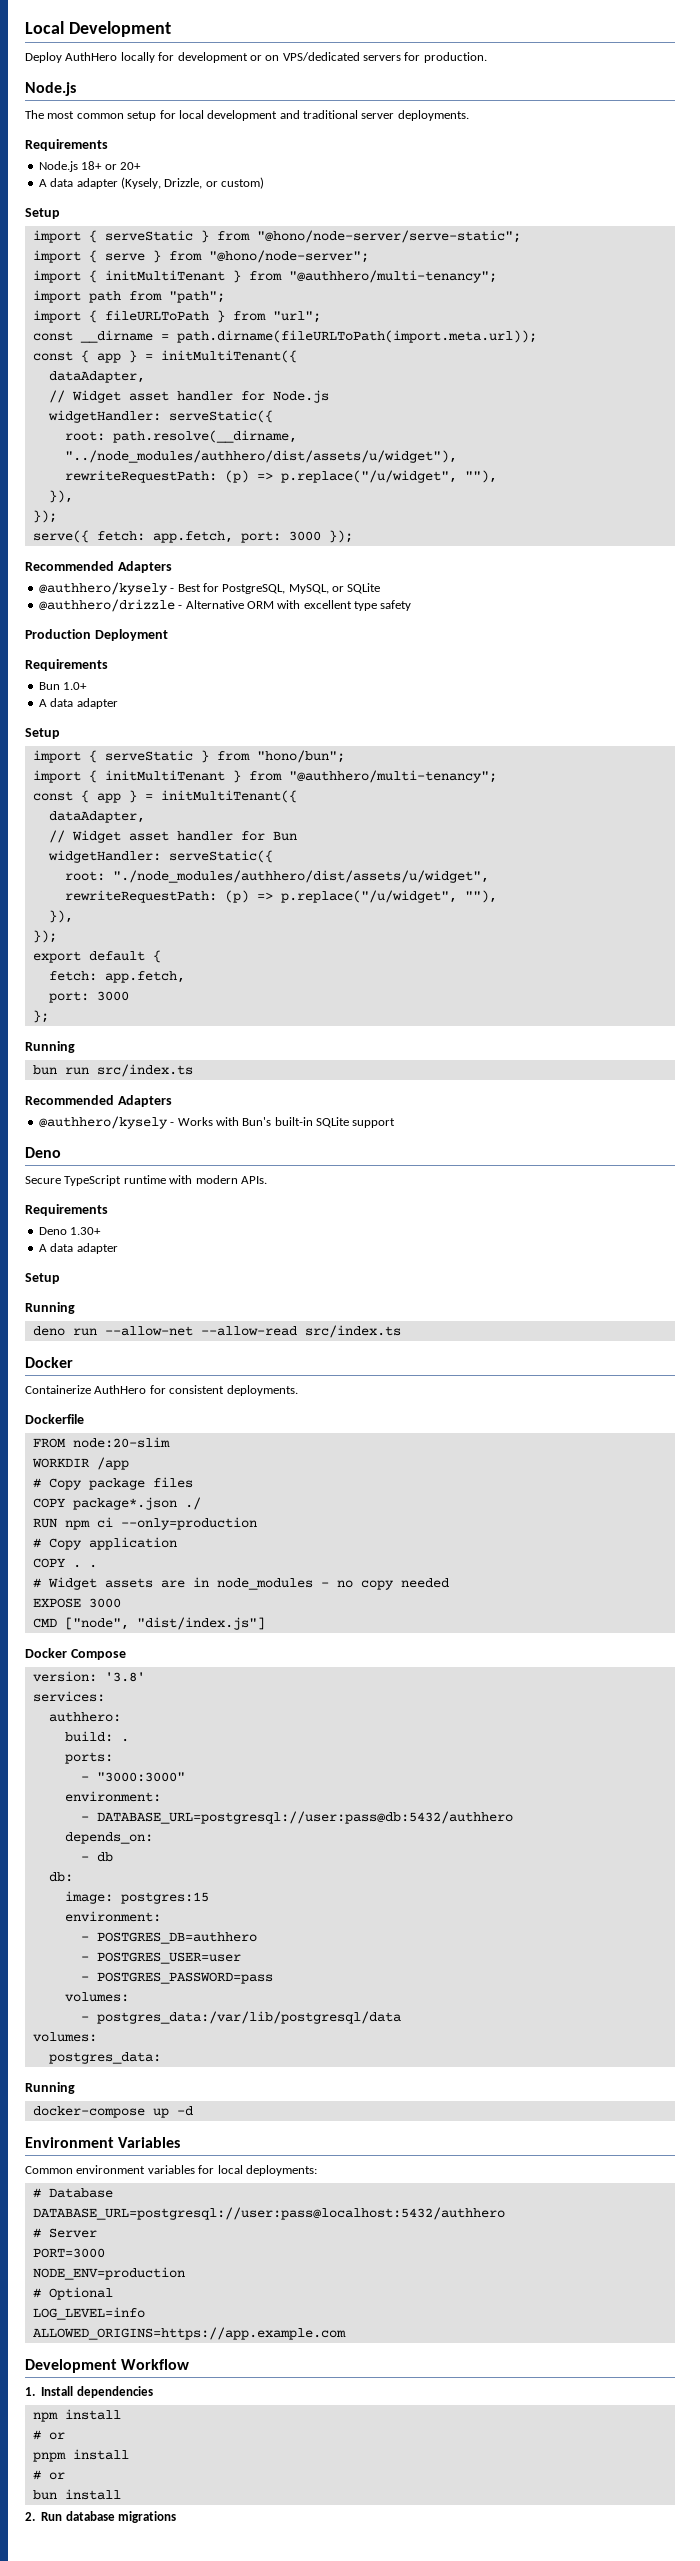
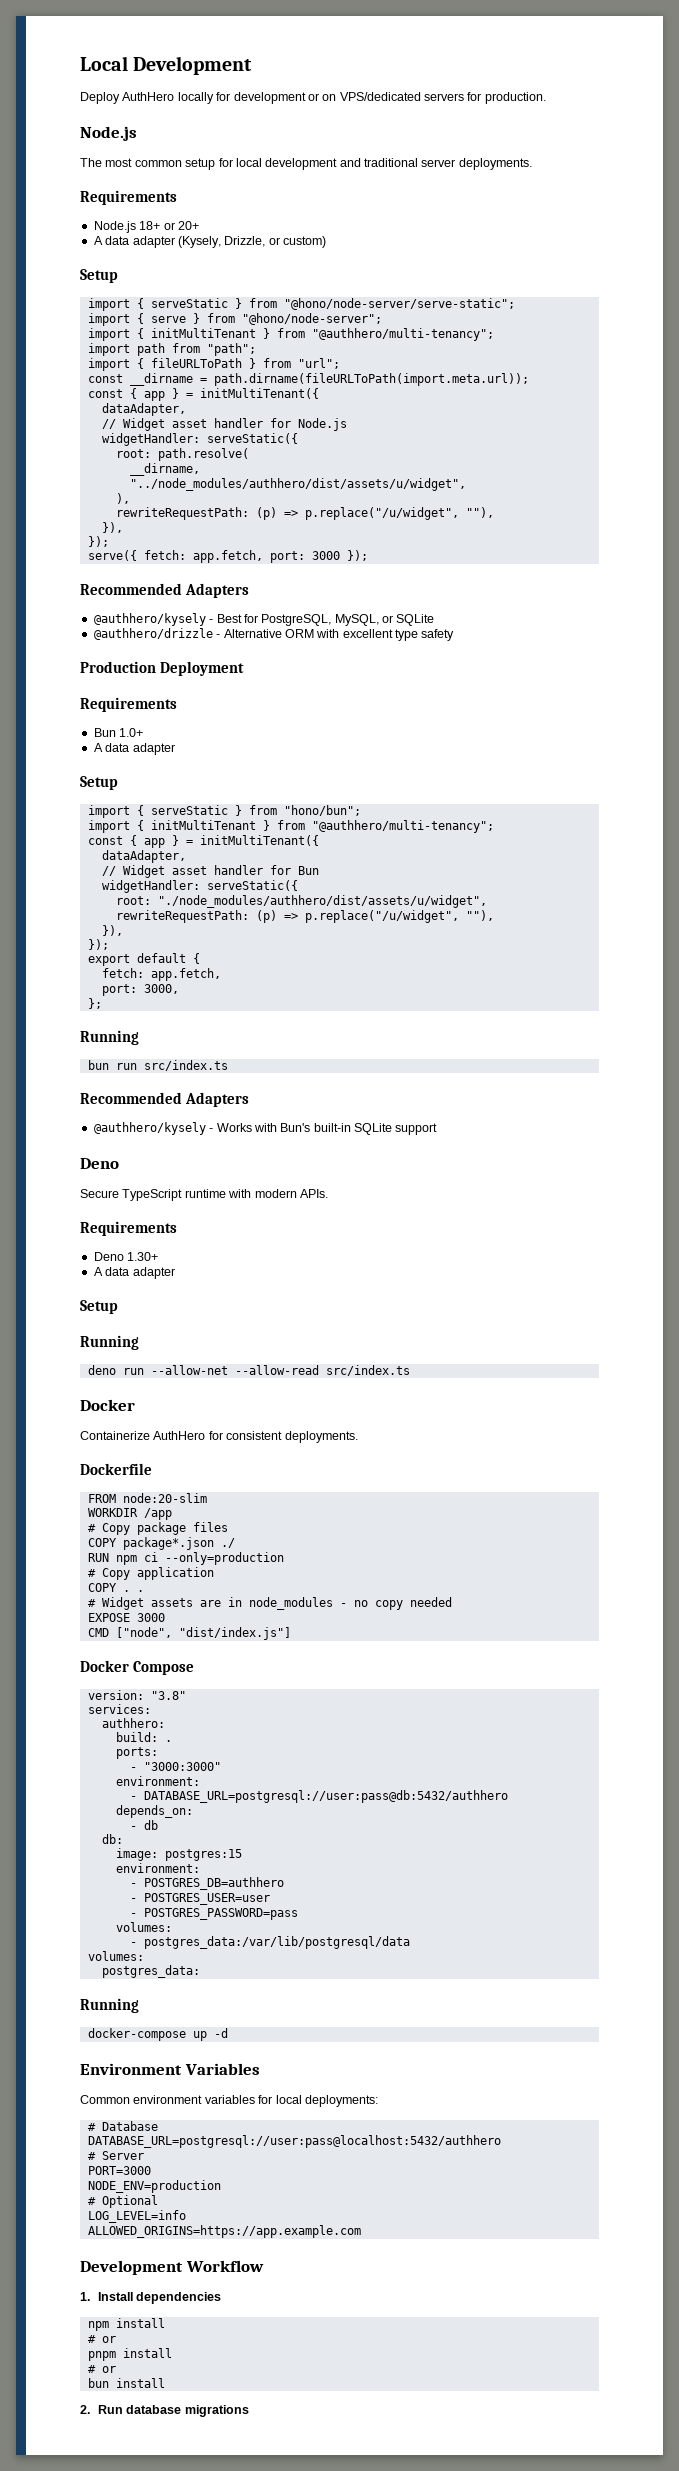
[112,430,297,443] [64,450,457,463] path.resolve(__dirname, "../node_modules/authhero/dist/assets/u/widget"), -> [157,448,249,461] [129,463,200,476] [129,478,466,491] [115,493,130,504] path.resolve( // __dirname, // "../node_modules/authhero/dist/assets/u/widget", // ),
[96,991,129,1001] 3000 -> [143,984,179,994] 3000,
[104,1672,145,1682] '3.8' -> [150,1691,186,1700] "3.8"

